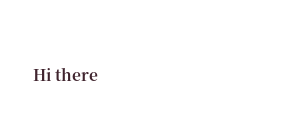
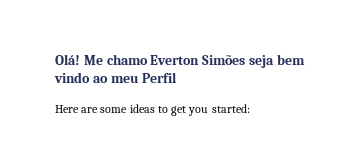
[33,67,99,81] Hi there -> [55,54,305,68] [54,72,178,83] [55,104,250,116] Olá! Me chamo Everton Simões seja bem vindo ao meu Perfil // Here are some ideas to get you started:

